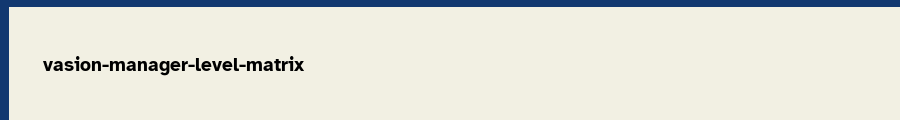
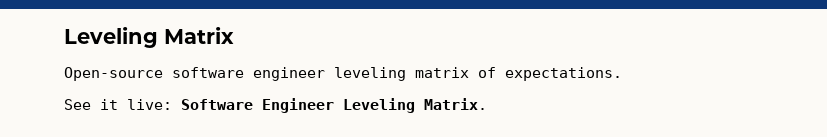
[43,56,305,76] vasion-manager-level-matrix -> [64,27,234,48] [64,67,622,81] [64,98,487,113] Leveling Matrix // Open-source software engineer leveling matrix of expectations. // See it live: Software Engineer Leveling Matrix.

